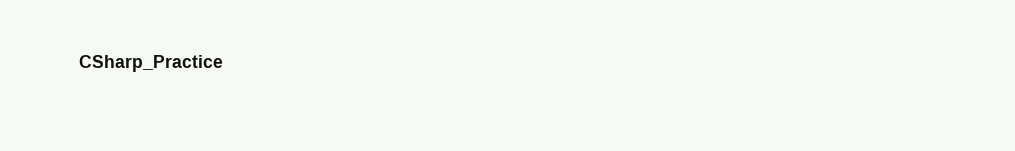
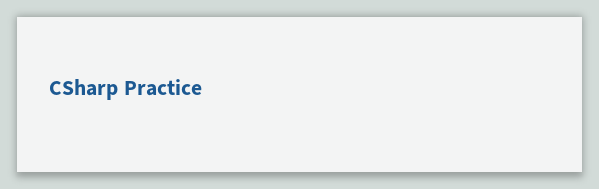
[79,55,223,72] CSharp_Practice -> [49,79,202,100] CSharp Practice

